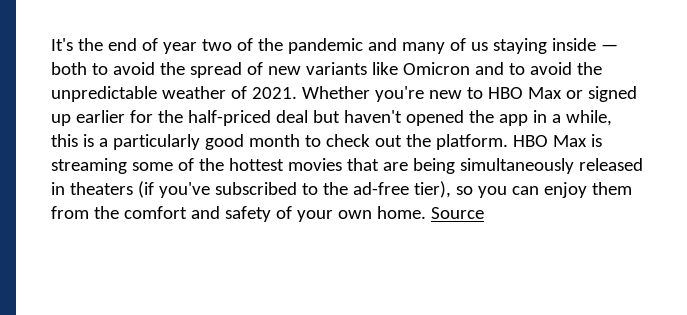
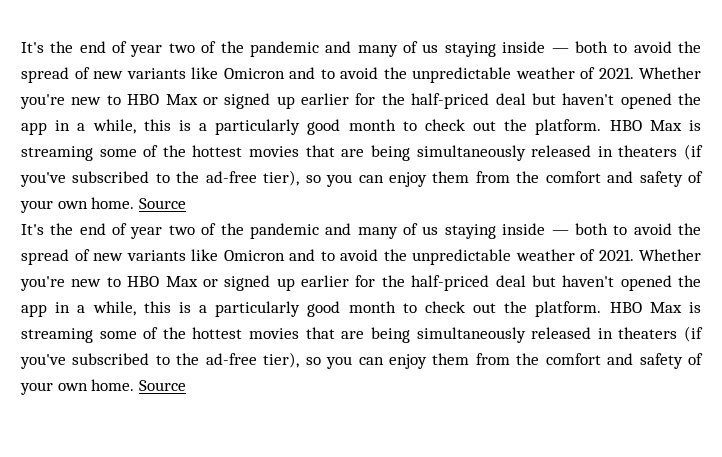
(484, 213) none -> [21,223,701,239] [21,249,701,265] [20,275,701,291] [21,301,701,317] [21,326,703,343] [20,352,703,369] [20,379,186,395] // It's the end of year two of the pandemic and many of us staying inside — both to avoid the spread of new variants like Omicron and to avoid the unpredictable weather of 2021. Whether you're new to HBO Max or signed up earlier for the half-priced deal but haven't opened the app in a while, this is a particularly good month to check out the platform. HBO Max is streaming some of the hottest movies that are being simultaneously released in theaters (if you've subscribed to the ad-free tier), so you can enjoy them from the comfort and safety of your own home. Source

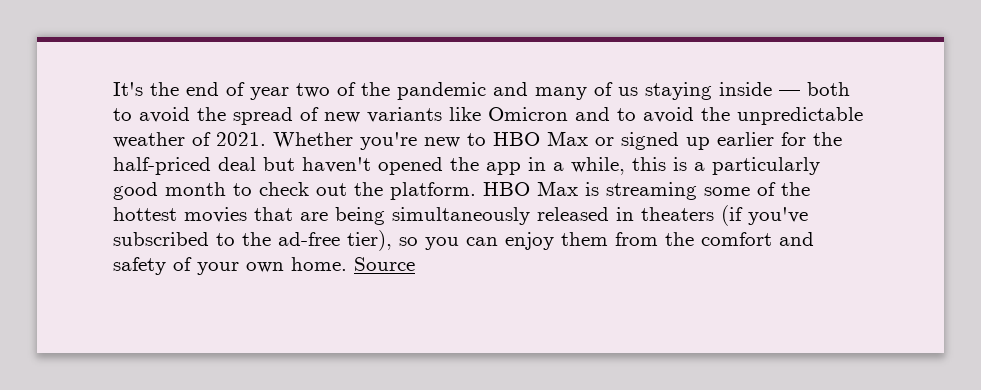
[21,223,701,239] [21,249,701,265] [20,275,701,291] [21,301,701,317] [21,326,703,343] [20,352,703,369] [20,379,186,395] // It's the end of year two of the pandemic and many of us staying inside — both to avoid the spread of new variants like Omicron and to avoid the unpredictable weather of 2021. Whether you're new to HBO Max or signed up earlier for the half-priced deal but haven't opened the app in a while, this is a particularly good month to check out the platform. HBO Max is streaming some of the hottest movies that are being simultaneously released in theaters (if you've subscribed to the ad-free tier), so you can enjoy them from the comfort and safety of your own home. Source -> (415, 264) none

